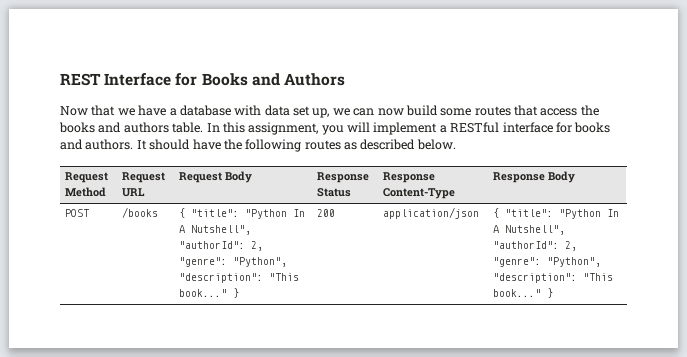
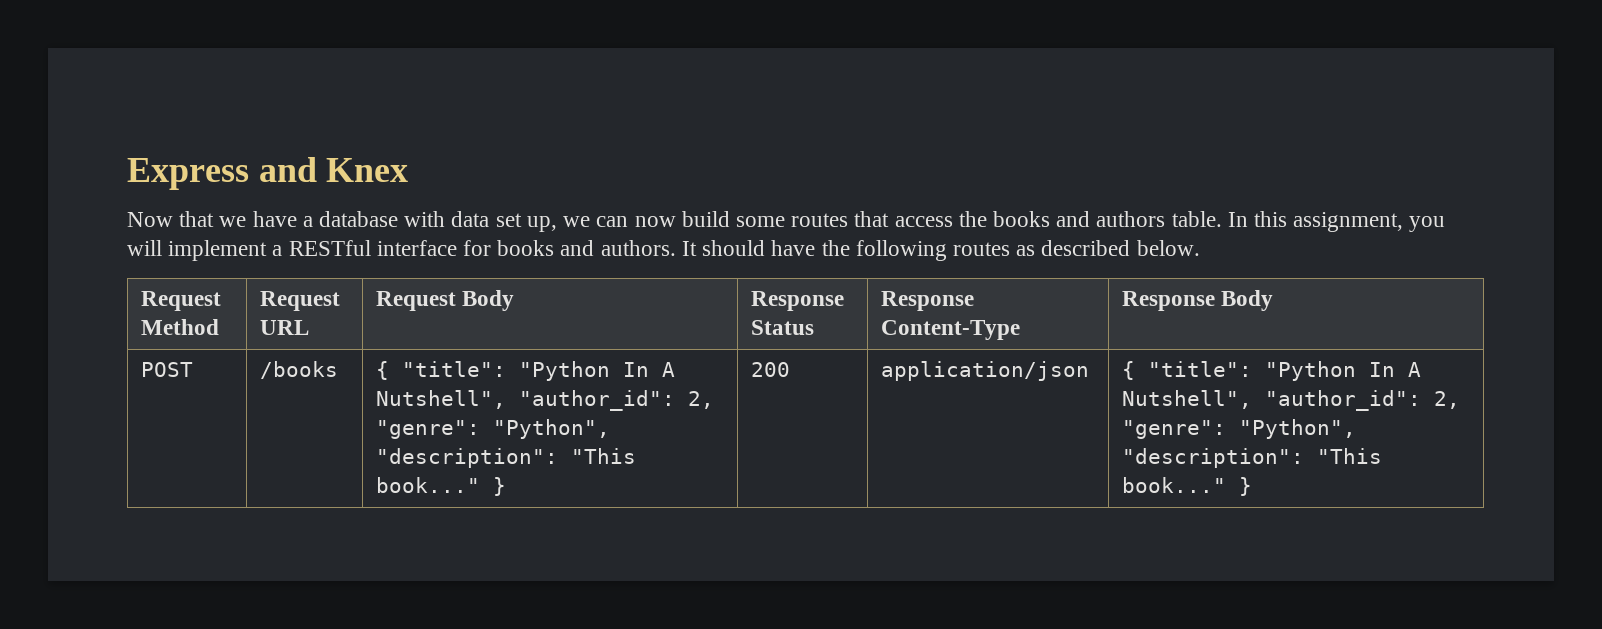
[60,73,345,86] REST Interface for Books and Authors -> [127,157,409,190] Express and Knex
[179,241,246,249] "authorId": -> [518,390,675,411] "author_id":
[493,241,560,249] "authorId": -> [1264,390,1421,411] "author_id":

